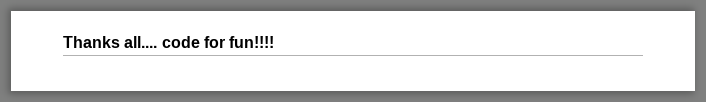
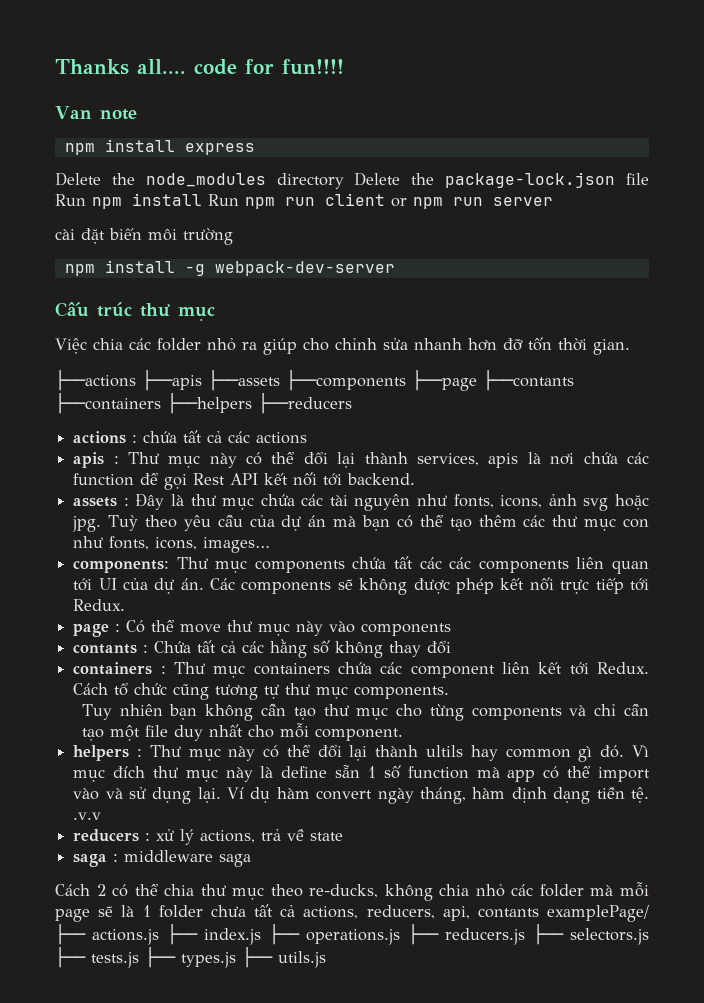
(275, 42) none -> [55,106,137,120] [64,139,255,155] [55,172,649,189] [55,193,553,209] [55,228,233,245] [64,260,395,276] [55,302,215,321] [55,337,630,355] [55,370,574,391] [55,393,352,414] [73,430,308,444] [73,451,649,468] [73,472,416,490] [73,493,649,511] [72,514,650,532] [73,536,271,553] [73,556,649,574] [73,577,649,595] [73,599,126,611] [73,619,452,637] [73,639,452,658] [73,662,650,678] [73,683,450,700] [81,703,649,721] [81,723,403,741] [73,744,649,762] [73,765,651,782] [73,787,650,804] [73,812,102,820] [73,829,344,845] [73,850,252,867] [55,882,649,901] [55,904,649,922] [55,924,650,945] [55,947,326,968] // Van note // npm install express // Delete the node_modules directory Delete the package-lock.json file Run npm install Run npm run client or npm run server // cài đặt biến môi trường // npm install -g webpack-dev-server // Cấu trúc thư mục // Việc chia các folder nhỏ ra giúp cho chỉnh sửa nhanh hơn đỡ tốn thời gian. // ├──actions ├──apis ├──assets ├──components ├──page ├──contants ├──containers ├──helpers ├──reducers // actions : chứa tất cả các actions // apis : Thư mục này có thể đổi lại thành services, apis là nơi chứa các function để gọi Rest API kết nối tới backend. // assets : Đây là thư mục chứa các tài nguyên như fonts, icons, ảnh svg hoặc jpg. Tuỳ theo yêu cầu của dự án mà bạn có thể tạo thêm các thư mục con như fonts, icons, images… // components: Thư mục components chứa tất các các components liên quan tới UI của dự án. Các components sẽ không được phép kết nối trực tiếp tới Redux. // page : Có thể move thư mục này vào components // contants : Chứa tất cả các hằng số không thay đổi // containers : Thư mục containers chứa các component liên kết tới Redux. Cách tổ chức cũng tương tự thư mục components. // Tuy nhiên bạn không cần tạo thư mục cho từng components và chỉ cần tạo một file duy nhất cho mỗi component. // helpers : Thư mục này có thể đổi lại thành ultils hay common gì đó. Vì mục đích thư mục này là define sẵn 1 số function mà app có thể import vào và sử dụng lại. Ví dụ hàm convert ngày tháng, hàm định dạng tiền tệ. .v.v // reducers : xử lý actions, trả về state // saga : middleware saga // Cách 2 có thể chia thư mục theo re-ducks, không chia nhỏ các folder mà mỗi page sẽ là 1 folder chưa tất cả actions, reducers, api, contants examplePage/ ├── actions.js ├── index.js ├── operations.js ├── reducers.js ├── selectors.js ├── tests.js ├── types.js ├── utils.js

